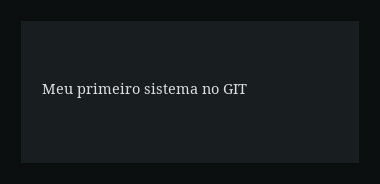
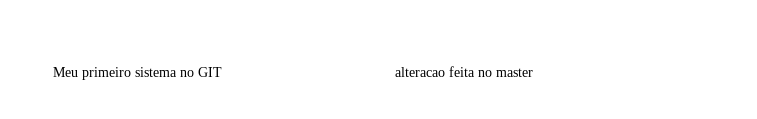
(247, 89) none -> [395,66,533,77] // alteracao feita no master

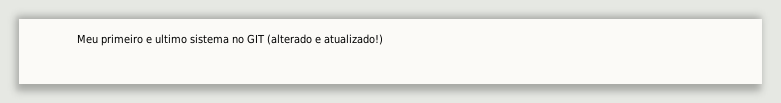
(131, 73) none -> [146,34,187,44] e ultimo
[395,66,533,77] // alteracao feita no master -> [267,34,383,45] (alterado e atualizado!)

